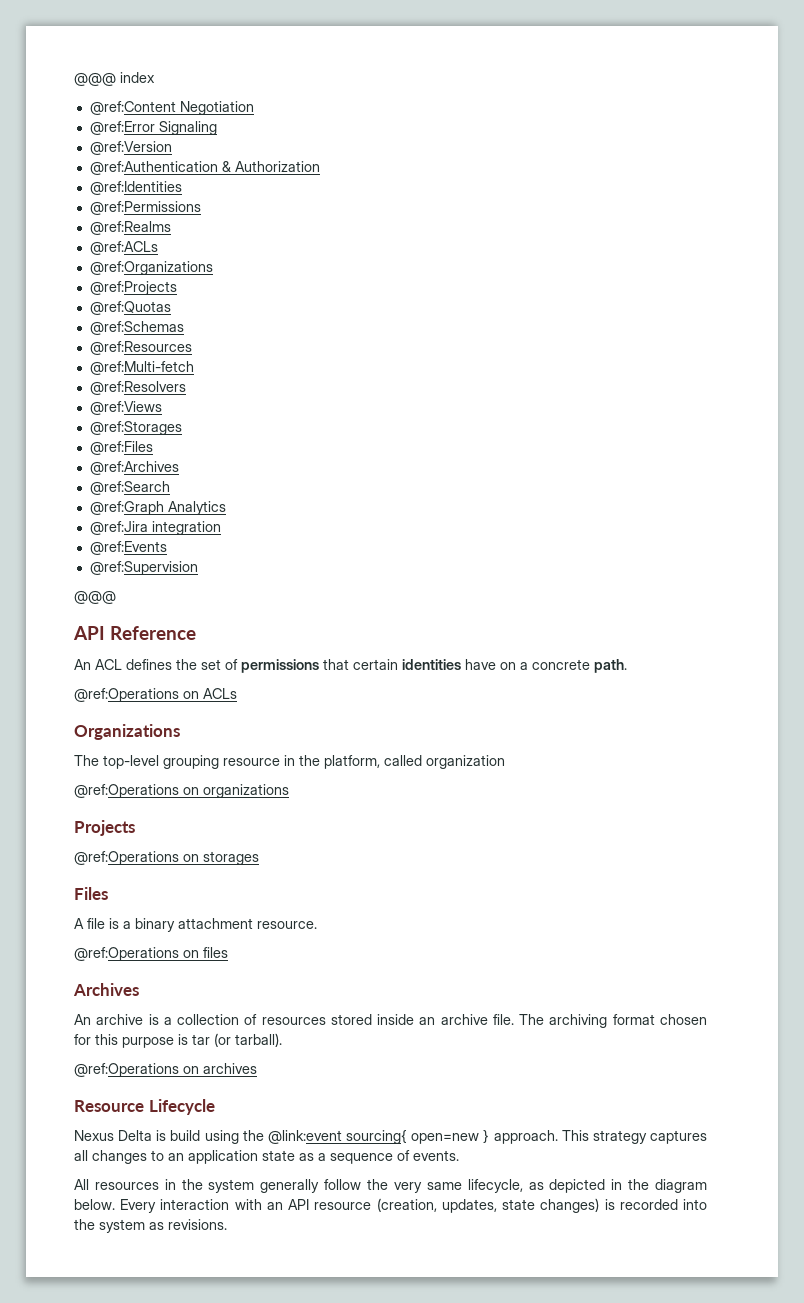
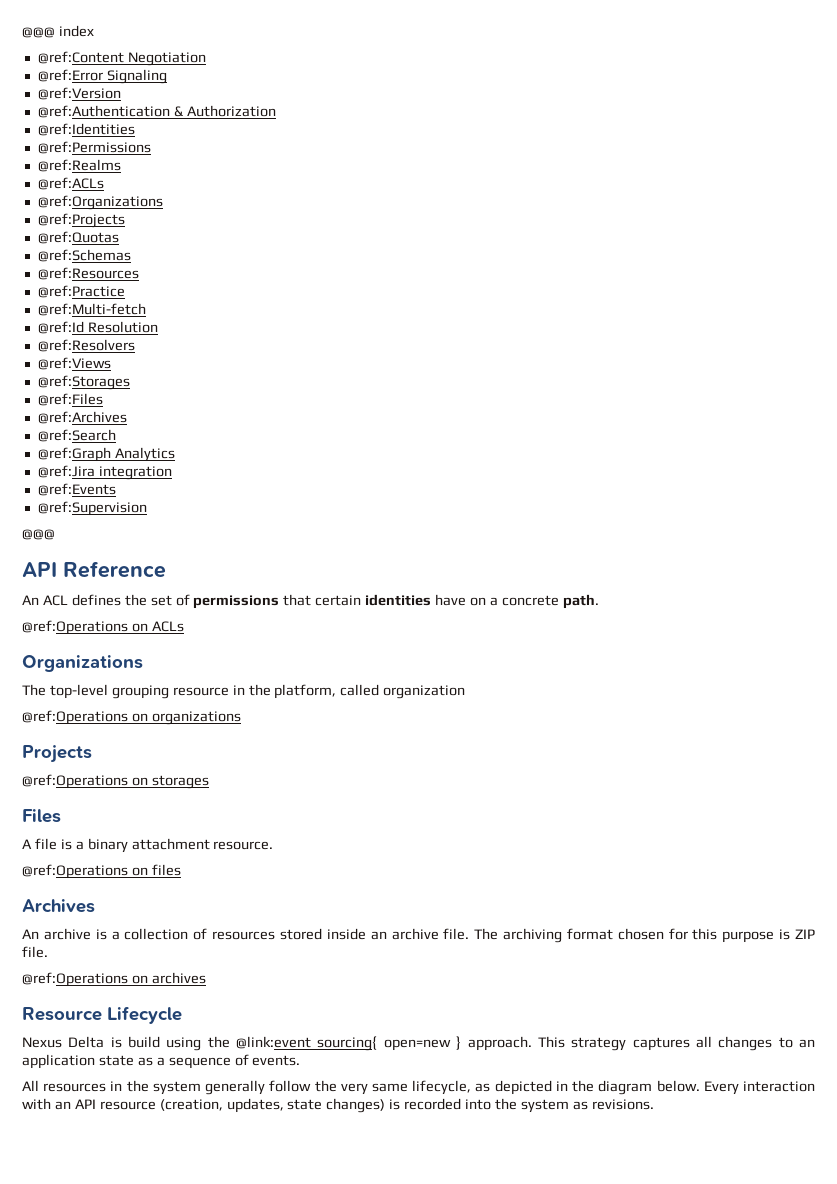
(192, 348) none -> [37,285,125,298] // @ref:Practice
(194, 368) none -> [37,321,158,334] // @ref:Id Resolution
[192,1033,282,1047] tar (or tarball). -> [795,929,816,939] [22,946,48,958] ZIP file.

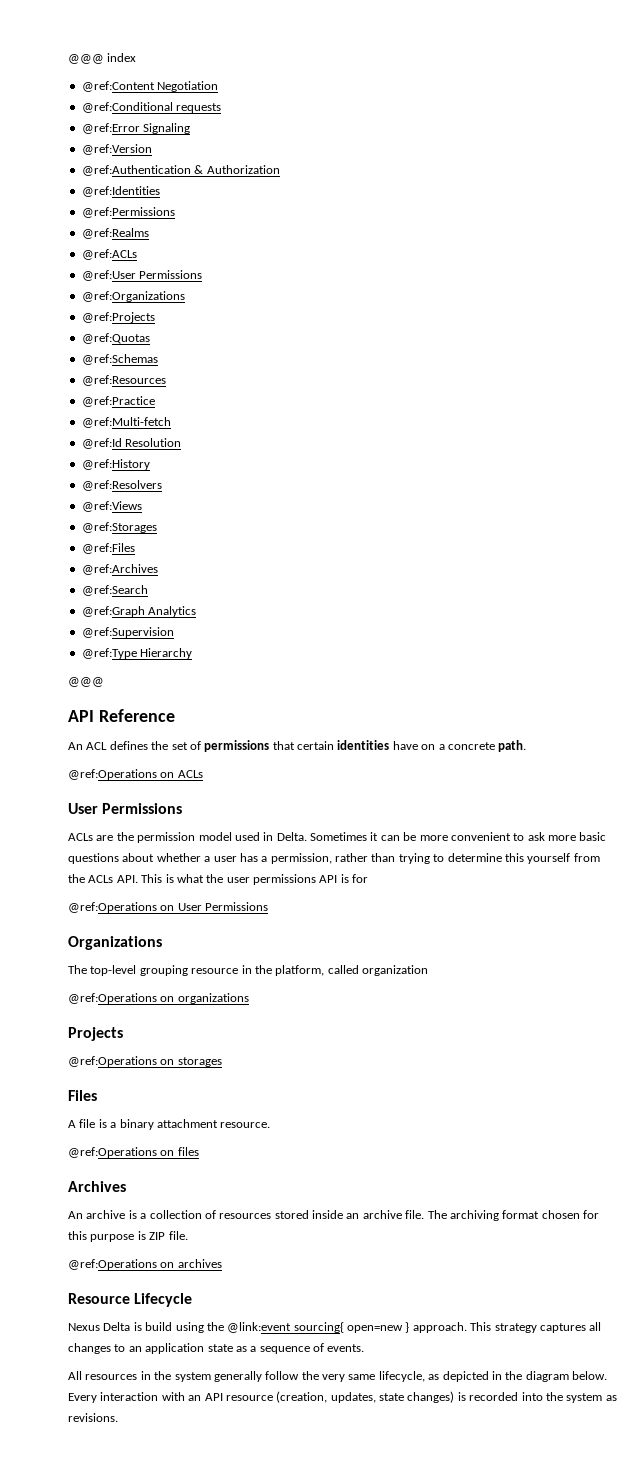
(206, 59) none -> [81,102,222,113] // @ref:Conditional requests
(104, 183) none -> [81,270,203,281] // @ref:User Permissions
(158, 327) none -> [81,459,150,470] // @ref:History
[37,465,172,480] [37,483,116,496] [37,501,147,516] @ref:Jira integration // @ref:Events // @ref:Supervision -> [81,627,174,638] [81,648,193,659] @ref:Supervision // @ref:Type Hierarchy
(184, 626) none -> [68,803,183,814] [68,832,607,843] [68,853,600,864] [68,874,369,885] [68,902,269,913] // User Permissions // ACLs are the permission model used in Delta. Sometimes it can be more convenient to ask more basic questions about whether a user has a permission, rather than trying to determine this yourself from the ACLs API. This is what the user permissions API is for // @ref:Operations on User Permissions

